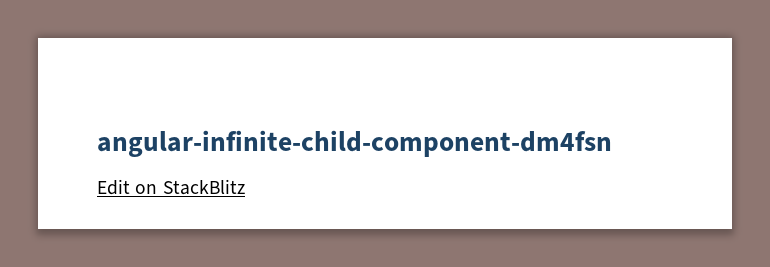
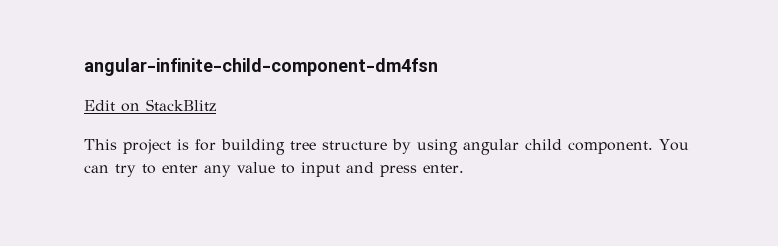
(245, 187) none -> [84,139,689,155] [84,162,464,177] // This project is for building tree structure by using angular child component. You can try to enter any value to input and press enter.

